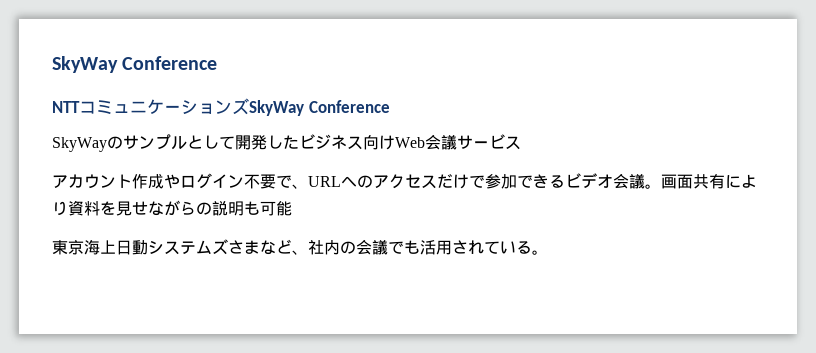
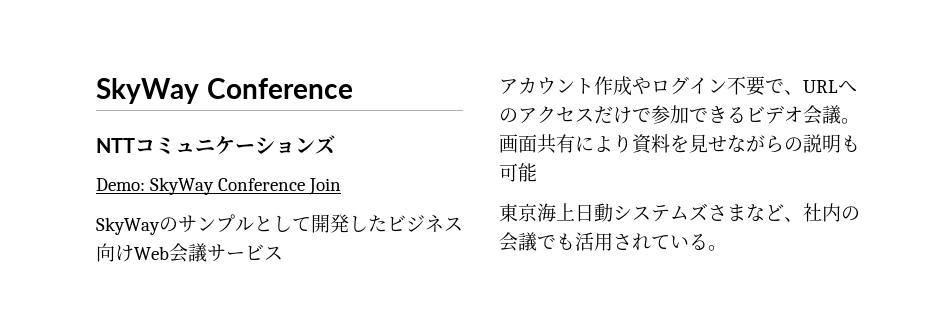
[249,100,390,116] SkyWay Conference -> [96,177,342,195] // Demo: SkyWay Conference Join

